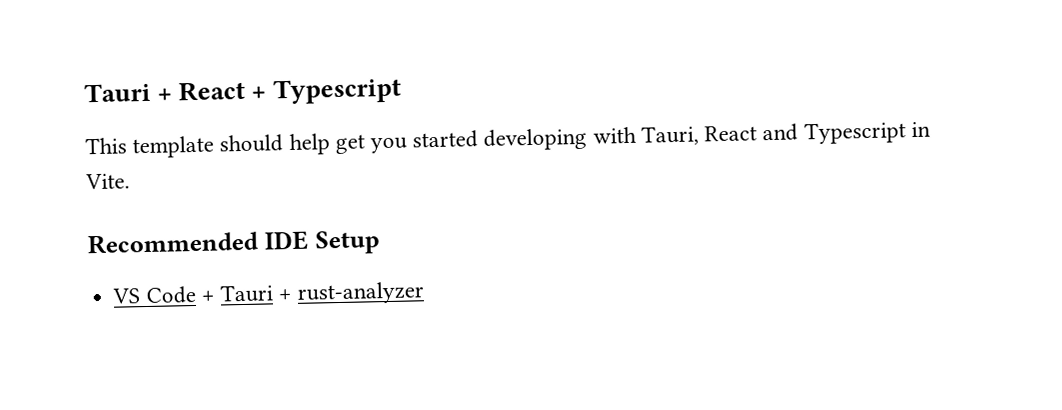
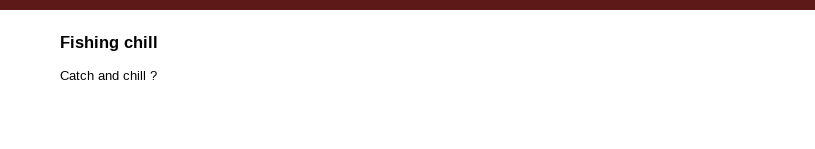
[84,77,402,105] [85,121,931,159] [85,173,130,190] [87,230,380,255] [112,281,425,305] Tauri + React + Typescript // This template should help get you started developing with Tauri, React and Typescript in Vite. // Recommended IDE Setup // VS Code + Tauri + rust-analyzer -> [60,36,158,51] [60,71,157,80] Fishing chill // Catch and chill ?

